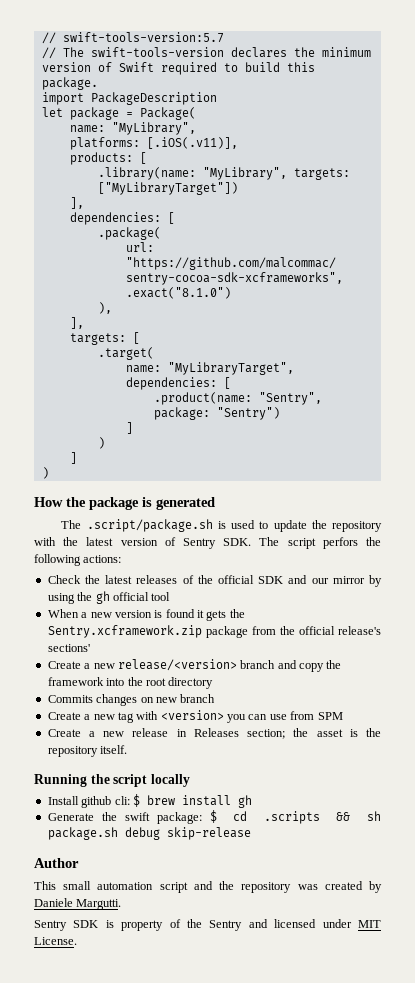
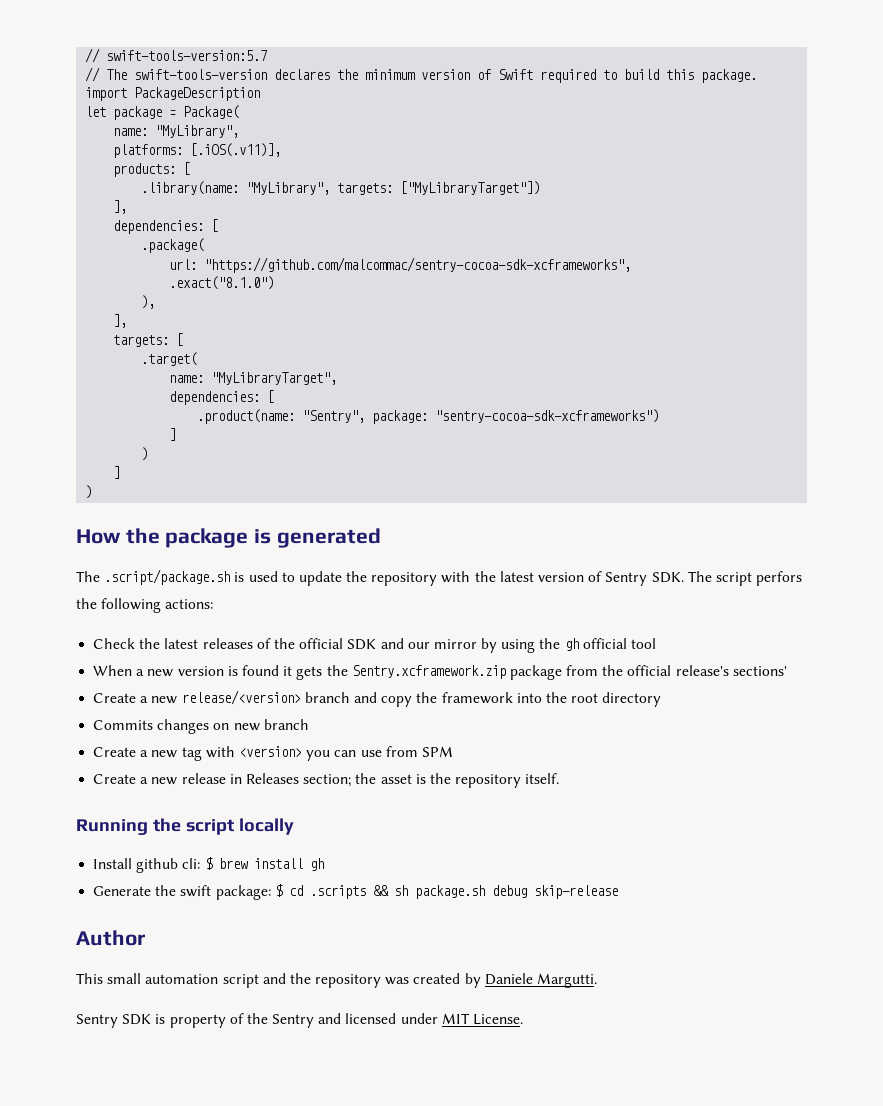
[216,407,280,420] "Sentry") -> [435,409,660,423] "sentry-cocoa-sdk-xcframeworks")

